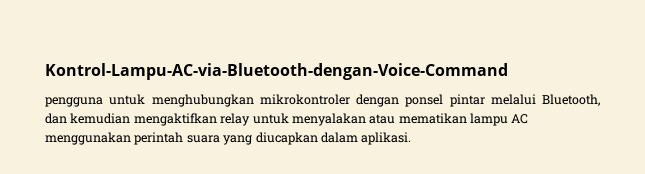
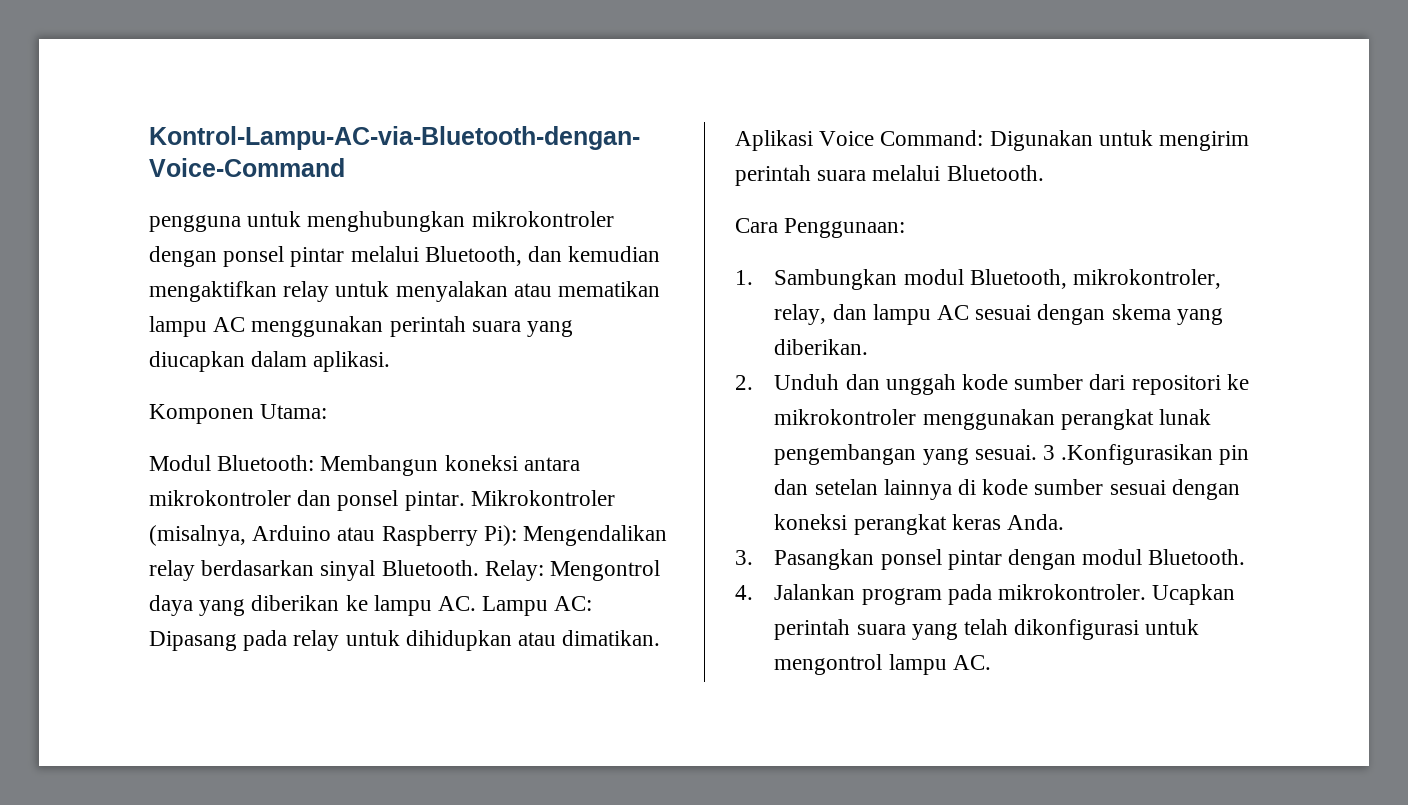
(412, 138) none -> [149,404,328,424] [149,455,580,476] [149,490,615,511] [149,525,668,546] [149,560,661,581] [149,595,593,616] [149,630,661,651] [735,130,1250,151] [735,165,1044,186] [735,218,906,238] [735,269,1222,290] [774,304,1223,325] [774,339,869,355] [735,374,1249,395] [774,409,1212,430] [774,444,1250,465] [774,479,1240,500] [774,514,1065,535] [735,549,1246,570] [735,584,1236,605] [774,619,1200,640] [774,654,991,675] // Komponen Utama: // Modul Bluetooth: Membangun koneksi antara mikrokontroler dan ponsel pintar. Mikrokontroler (misalnya, Arduino atau Raspberry Pi): Mengendalikan relay berdasarkan sinyal Bluetooth. Relay: Mengontrol daya yang diberikan ke lampu AC. Lampu AC: Dipasang pada relay untuk dihidupkan atau dimatikan. Aplikasi Voice Command: Digunakan untuk mengirim perintah suara melalui Bluetooth. // Cara Penggunaan: // 1. Sambungkan modul Bluetooth, mikrokontroler, relay, dan lampu AC sesuai dengan skema yang diberikan. // 2. Unduh dan unggah kode sumber dari repositori ke mikrokontroler menggunakan perangkat lunak pengembangan yang sesuai. 3 .Konfigurasikan pin dan setelan lainnya di kode sumber sesuai dengan koneksi perangkat keras Anda. // 3. Pasangkan ponsel pintar dengan modul Bluetooth. // 4. Jalankan program pada mikrokontroler. Ucapkan perintah suara yang telah dikonfigurasi untuk mengontrol lampu AC.

